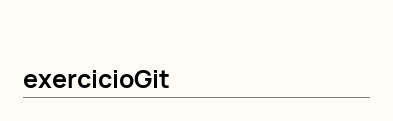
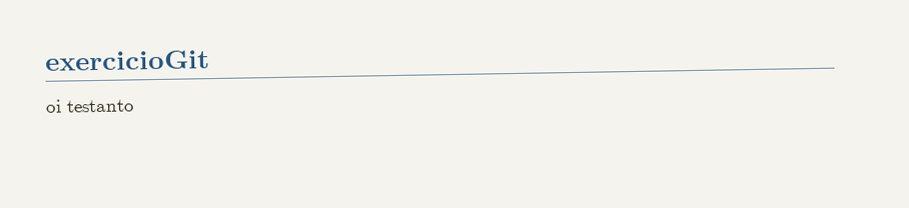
(170, 79) none -> [45,99,135,113] // oi testanto

